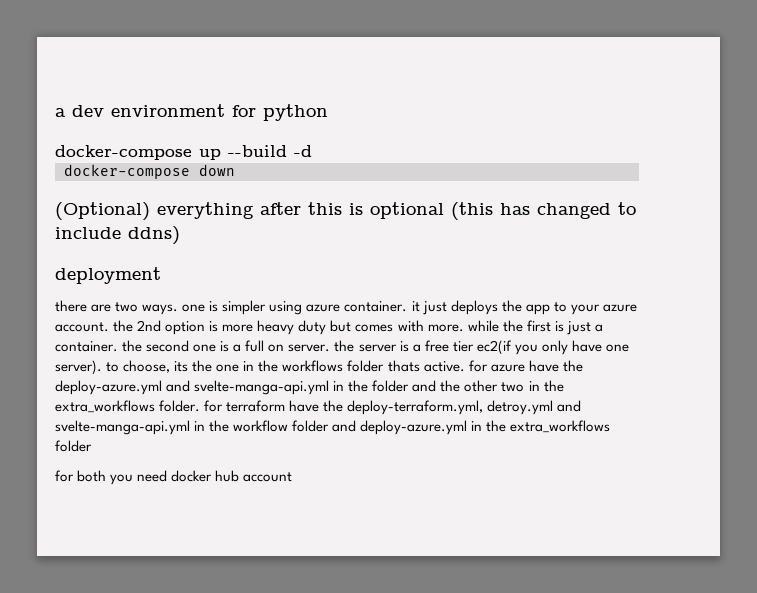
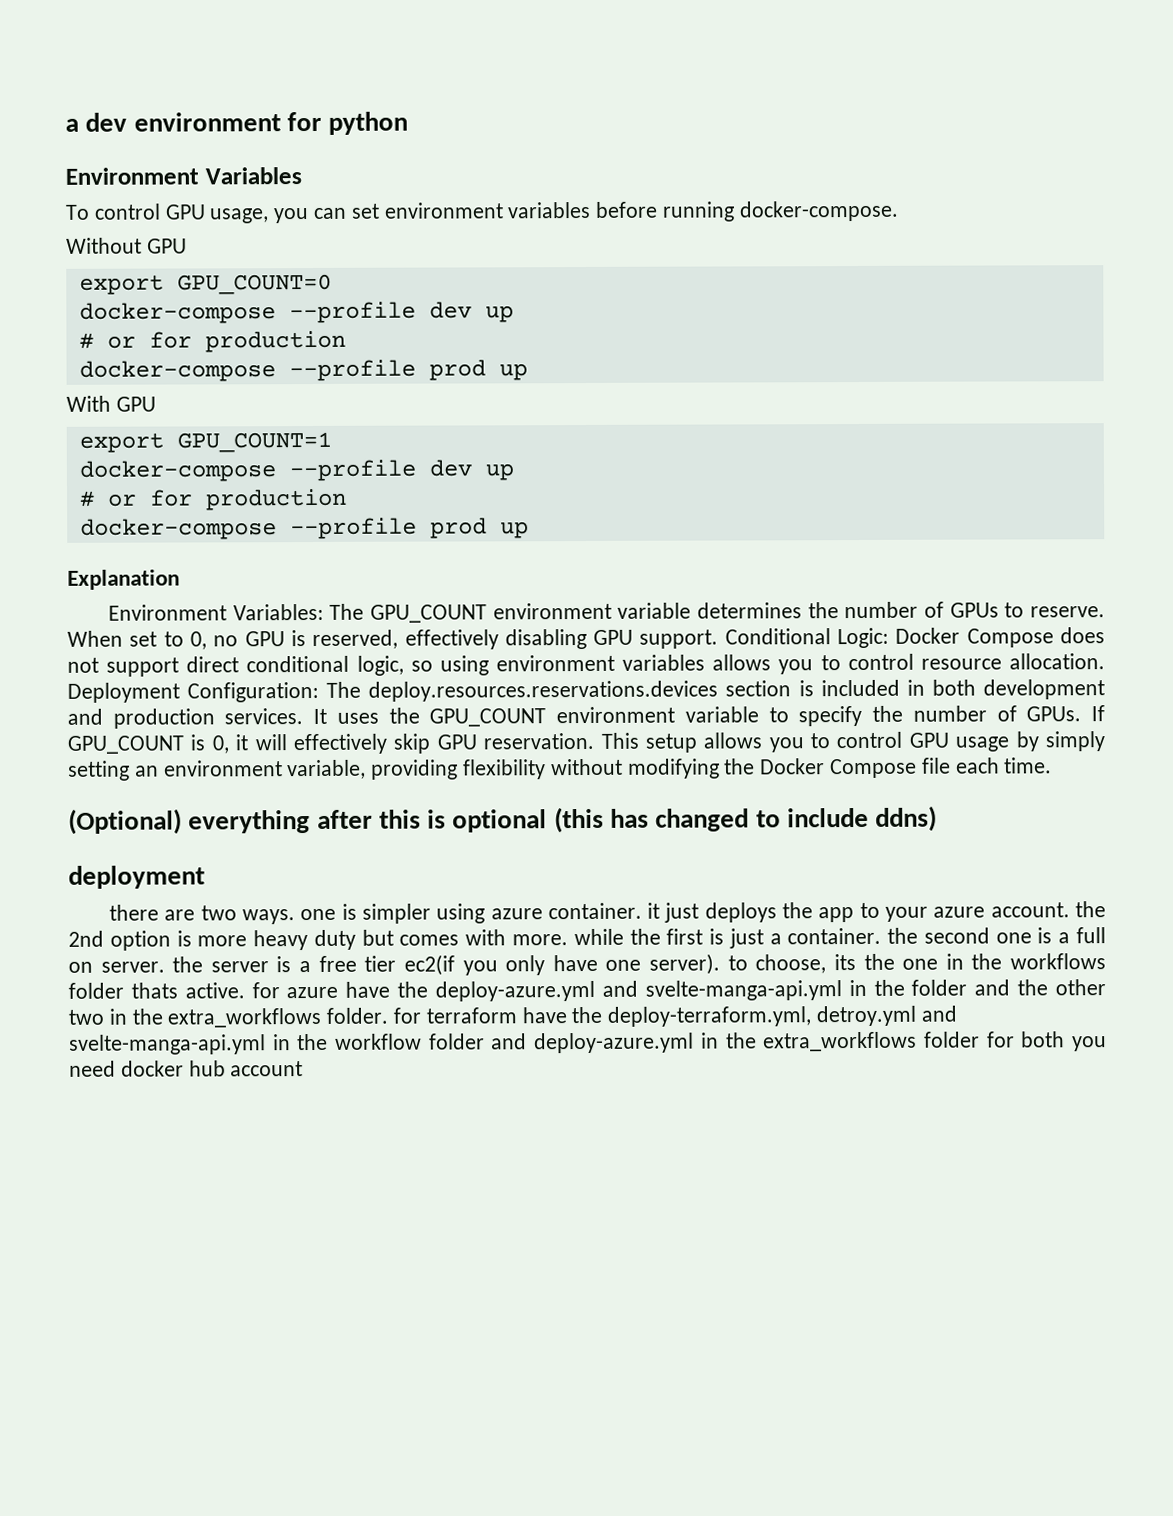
[55,145,312,160] [64,164,235,179] docker-compose up --build -d // docker-compose down -> [65,167,302,185] [65,200,899,224] [66,237,187,254] [78,273,332,295] [78,301,514,324] [78,330,346,353] [78,359,528,382] [66,395,156,412] [78,431,332,453] [78,459,514,482] [79,488,347,511] [79,517,529,540] [67,569,180,590] [108,601,1105,623] [67,627,1105,650] [67,653,1105,677] [67,679,1105,703] [67,705,1106,729] [67,731,1106,755] [68,757,1053,781] Environment Variables // To control GPU usage, you can set environment variables before running docker-compose. // Without GPU // export GPU_COUNT=0 // docker-compose --profile dev up // # or for production // docker-compose --profile prod up // With GPU // export GPU_COUNT=1 // docker-compose --profile dev up // # or for production // docker-compose --profile prod up // Explanation // Environment Variables: The GPU_COUNT environment variable determines the number of GPUs to reserve. When set to 0, no GPU is reserved, effectively disabling GPU support. Conditional Logic: Docker Compose does not support direct conditional logic, so using environment variables allows you to control resource allocation. Deployment Configuration: The deploy.resources.reservations.devices section is included in both development and production services. It uses the GPU_COUNT environment variable to specify the number of GPUs. If GPU_COUNT is 0, it will effectively skip GPU reservation. This setup allows you to control GPU usage by simply setting an environment variable, providing flexibility without modifying the Docker Compose file each time.
(92, 446) // -> (980, 1039) none

